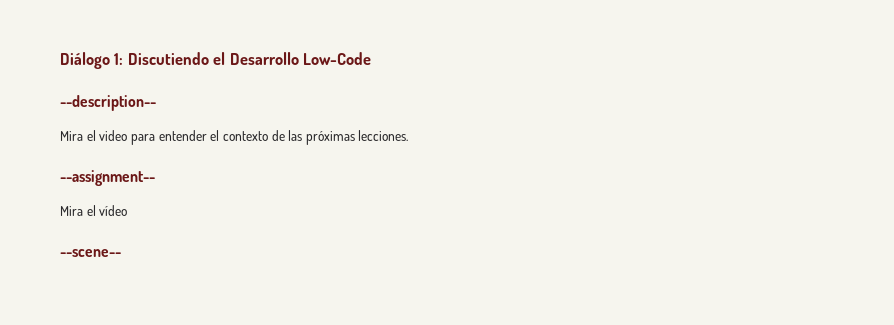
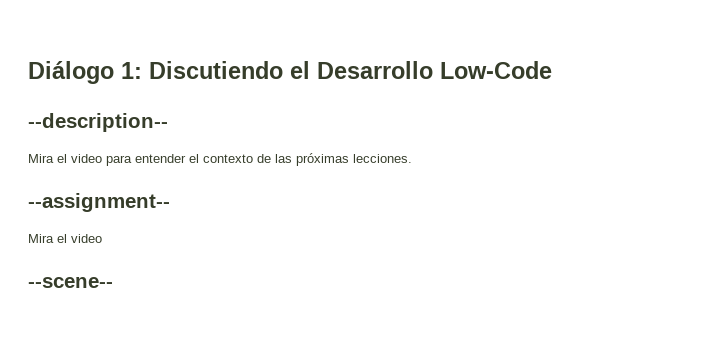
[99,205,128,216] vídeo -> [71,234,102,243] video

